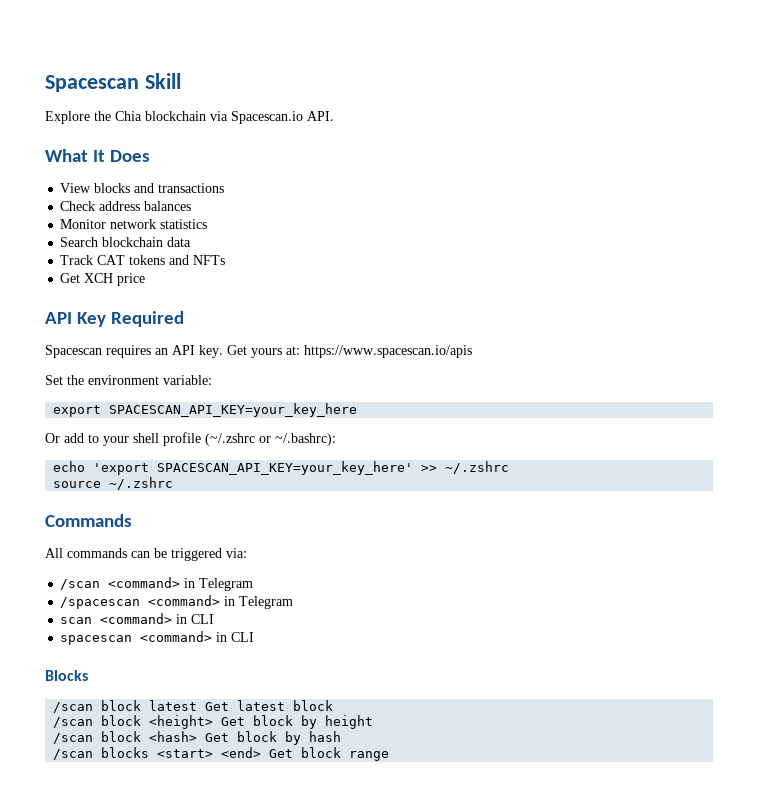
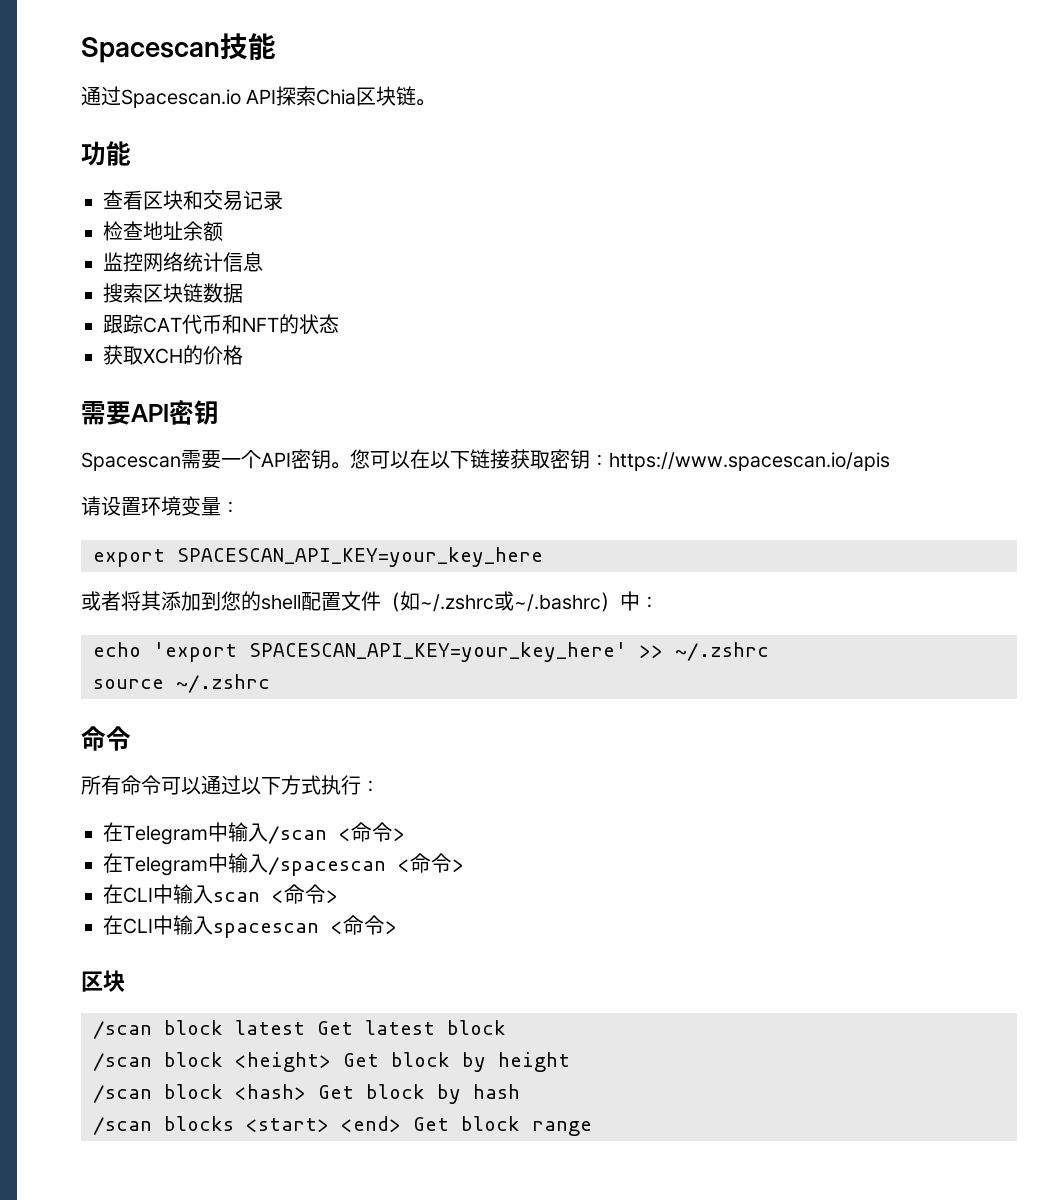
[45,73,181,92] [45,111,334,124] [45,149,151,162] [60,183,225,193] [60,201,192,211] [60,219,208,229] [60,237,192,247] [60,255,226,265] [60,273,146,286] [45,311,185,327] [45,345,472,358] [45,375,212,385] [53,403,358,417] [45,432,336,446] Spacescan Skill // Explore the Chia blockchain via Spacescan.io API. // What It Does // View blocks and transactions // Check address balances // Monitor network statistics // Search blockchain data // Track CAT tokens and NFTs // Get XCH price // API Key Required // Spacescan requires an API key. Get yours at: https://www.spacescan.io/apis // Set the environment variable: // export SPACESCAN_API_KEY=your_key_here // Or add to your shell profile (~/.zshrc or ~/.bashrc): -> [81,33,276,63] [81,86,436,108] [81,141,131,166] [103,190,283,211] [103,221,223,241] [103,252,263,272] [103,283,243,303] [103,314,339,334] [103,345,243,365] [81,400,219,425] [81,449,890,471] [81,496,240,516] [93,547,543,567] [81,591,659,612] Spacescan技能 // 通过Spacescan.io API探索Chia区块链。 // 功能 // 查看区块和交易记录 // 检查地址余额 // 监控网络统计信息 // 搜索区块链数据 // 跟踪CAT代币和NFT的状态 // 获取XCH的价格 // 需要API密钥 // Spacescan需要一个API密钥。您可以在以下链接获取密钥：https://www.spacescan.io/apis // 请设置环境变量： // export SPACESCAN_API_KEY=your_key_here // 或者将其添加到您的shell配置文件（如~/.zshrc或~/.bashrc）中：
[45,514,132,527] [45,548,247,561] [60,577,254,591] [60,595,294,609] [60,613,215,624] [60,631,255,645] [45,670,88,681] Commands // All commands can be triggered via: // /scan <command> in Telegram // /spacescan <command> in Telegram // scan <command> in CLI // spacescan <command> in CLI // Blocks -> [81,726,131,751] [81,775,380,795] [103,822,405,845] [103,853,464,876] [103,884,338,904] [103,915,397,938] [81,970,125,992] 命令 // 所有命令可以通过以下方式执行： // 在Telegram中输入/scan <命令> // 在Telegram中输入/spacescan <命令> // 在CLI中输入scan <命令> // 在CLI中输入spacescan <命令> // 区块

